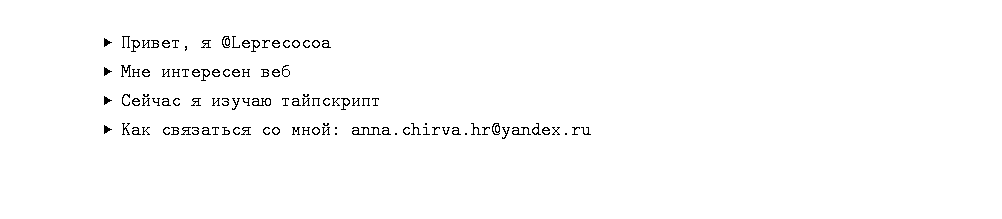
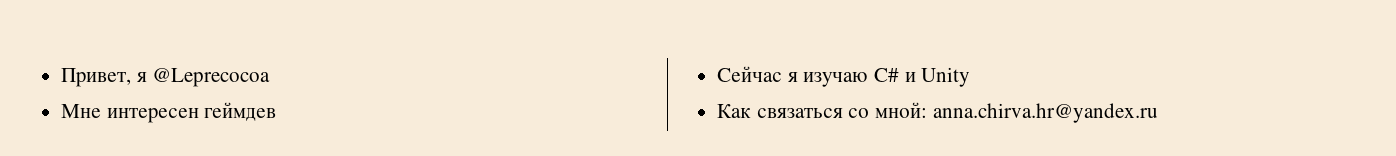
[260,65,291,81] веб -> [204,102,277,121] геймдев
[280,94,381,110] тайпскрипт -> [874,67,971,87] C# и Unity

